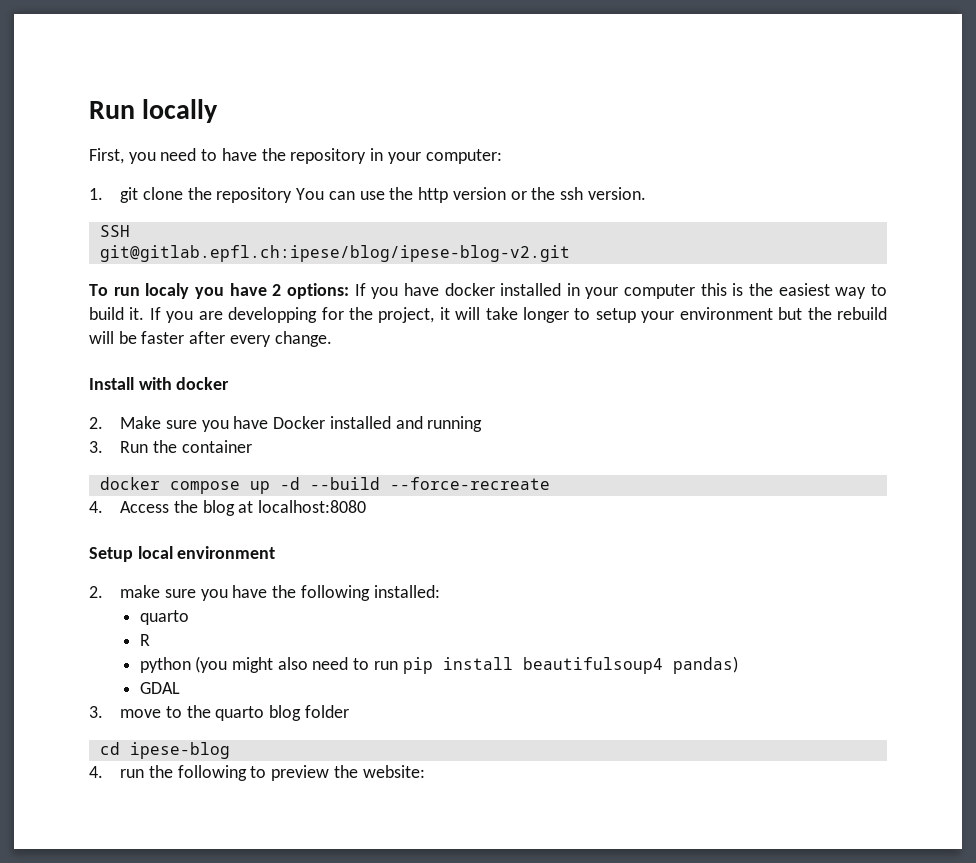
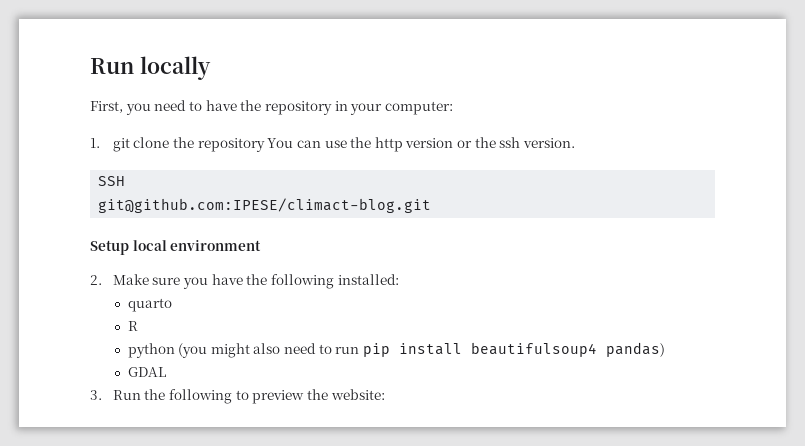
[99,245,570,262] [89,283,887,299] [89,307,888,323] [89,331,332,347] [89,377,230,390] [89,416,483,432] [89,440,252,453] [99,477,550,494] [89,500,367,516] git@gitlab.epfl.ch:ipese/blog/ipese-blog-v2.git // To run localy you have 2 options: If you have docker installed in your computer this is the easiest way to build it. If you are developping for the project, it will take longer to setup your environment but the rebuild will be faster after every change. // Install with docker // 2. Make sure you have Docker installed and running // 3. Run the container // docker compose up -d --build --force-recreate // 4. Access the blog at localhost:8080 -> [98,198,432,213] git@github.com:IPESE/climact-blog.git
[120,585,161,598] make -> [112,274,149,285] Make
[120,705,349,721] [99,742,230,759] [89,766,145,778] move to the quarto blog folder // cd ipese-blog // 4. run -> [112,390,141,400] Run

